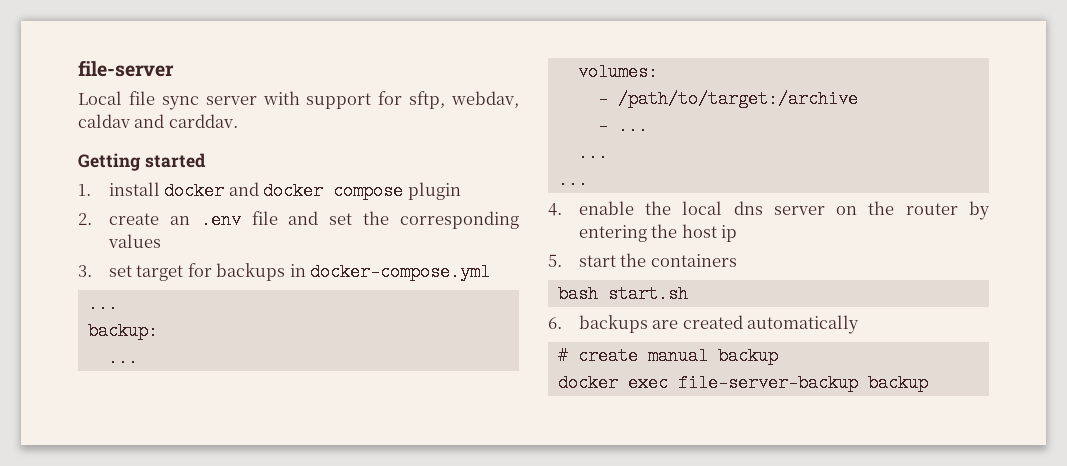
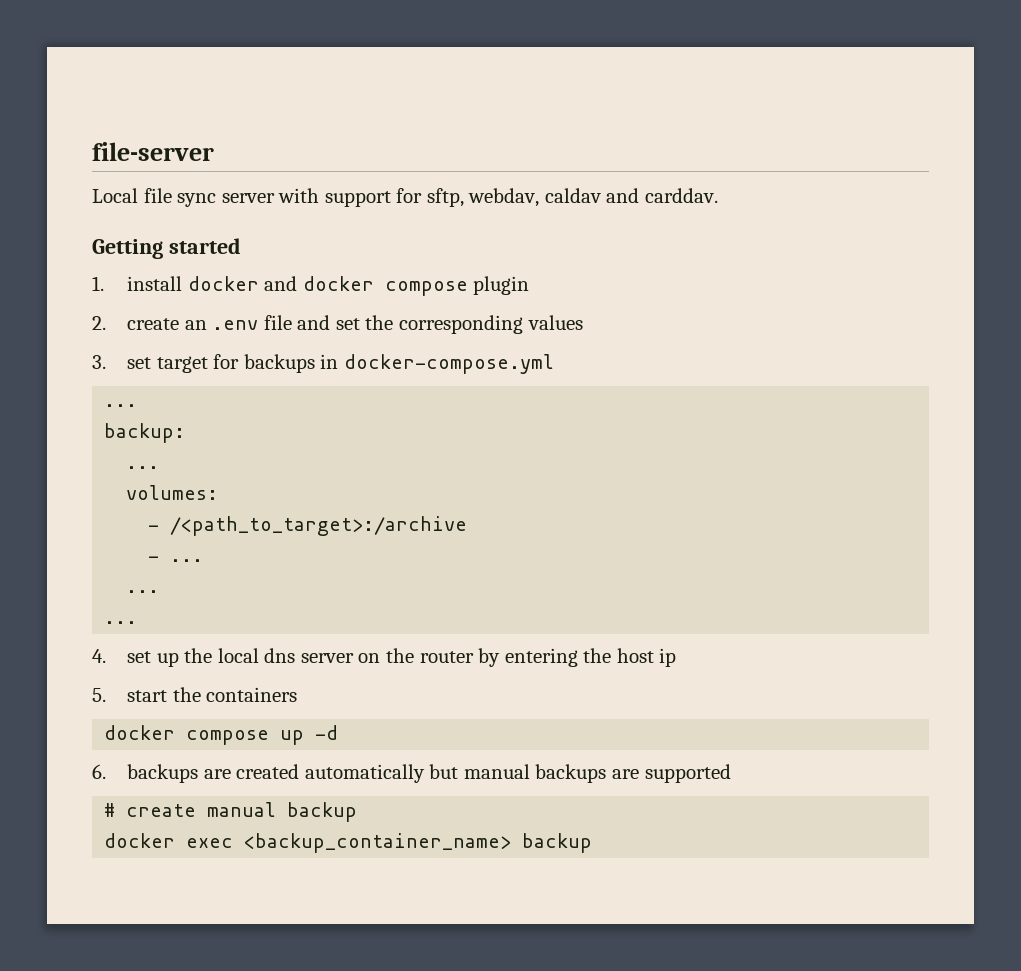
[617,90,858,108] /path/to/target:/archive -> [170,516,468,536] /<path_to_target>:/archive
[578,201,634,215] enable -> [127,651,179,667] set up
[557,285,688,303] bash start.sh -> [104,725,339,745] docker compose up -d
(860, 324) none -> [429,764,731,783] but manual backups are supported
[677,374,858,392] file-server-backup -> [244,833,512,853] <backup_container_name>

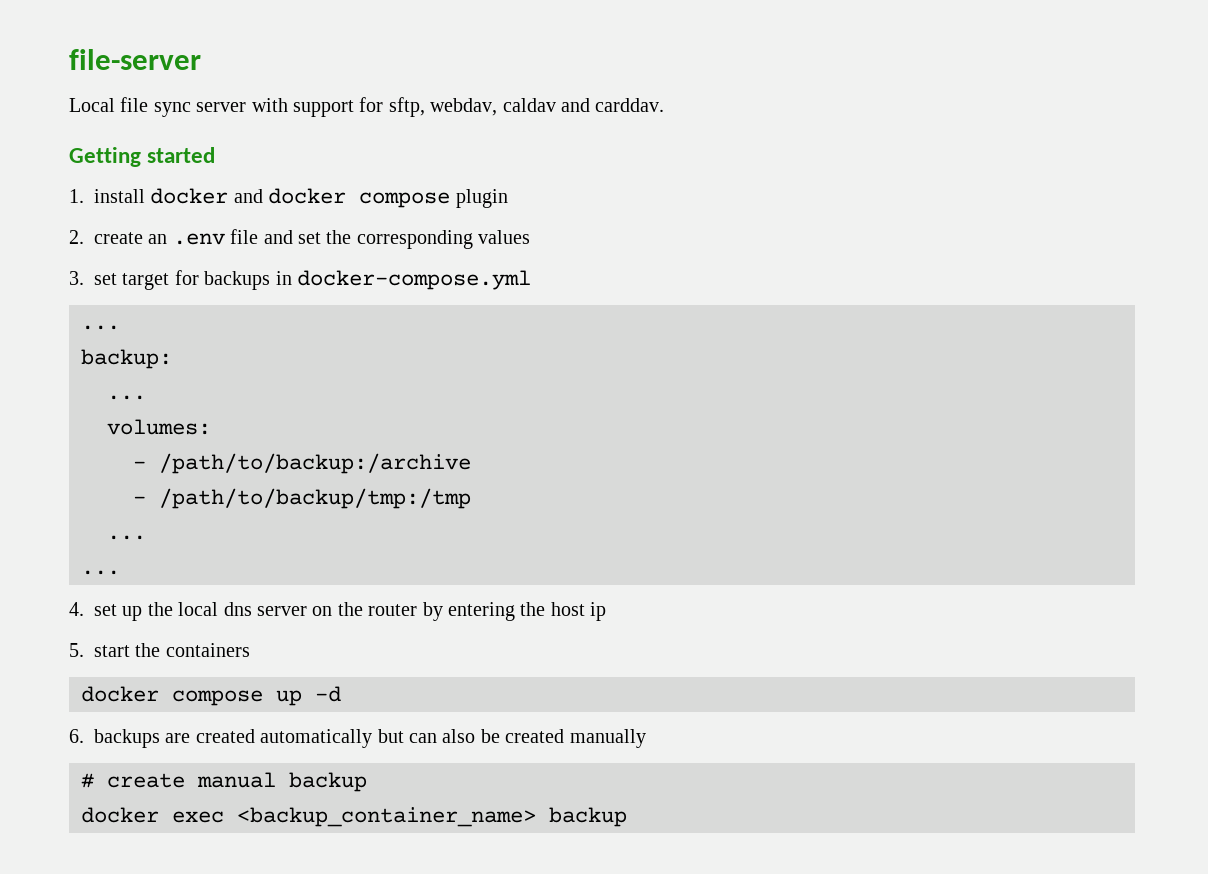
[170,516,468,536] [148,556,204,562] /<path_to_target>:/archive // - ... -> [159,453,471,474] [133,488,471,509] /path/to/backup:/archive // - /path/to/backup/tmp:/tmp
[463,764,731,783] manual backups are supported -> [409,729,646,748] can also be created manually

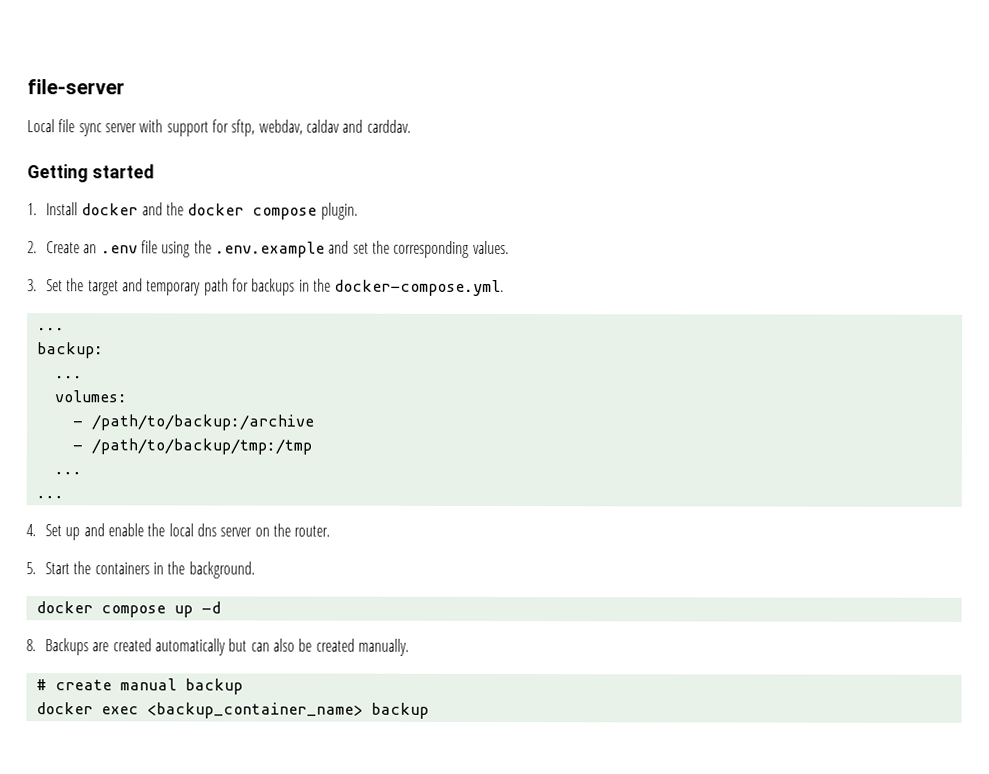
[94,189,145,203] install -> [46,202,79,216] Install
[268,188,508,208] docker compose plugin -> [166,202,358,220] the docker compose plugin.
[94,232,143,244] create -> [46,241,81,254] Create
(259, 236) none -> [161,240,326,258] using the .env.example
[478,230,531,244] values -> [472,240,509,255] values.
[94,273,170,290] set target -> [46,278,229,296] Set the target and temporary path
[297,270,531,290] docker-compose.yml -> [313,278,505,297] the docker-compose.yml.
[94,604,143,621] set up -> [45,523,145,541] Set up and enable
[368,602,607,621] router by entering the host ip -> [294,525,331,537] router.
[94,645,130,657] start -> [45,562,71,575] Start
(250, 650) none -> [153,561,255,579] in the background.
[69,729,160,748] 6. backups -> [26,638,90,656] 8. Backups
[569,729,646,748] manually -> [358,638,410,656] manually.

